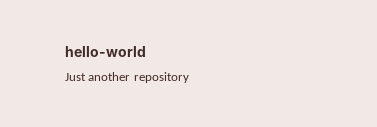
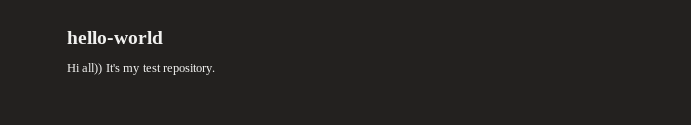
[65,72,189,83] Just another repository -> [67,63,215,75] Hi all)) It's my test repository.

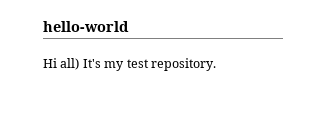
[82,63,103,75] all)) -> [60,58,80,70] all)

